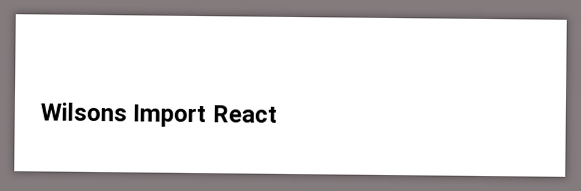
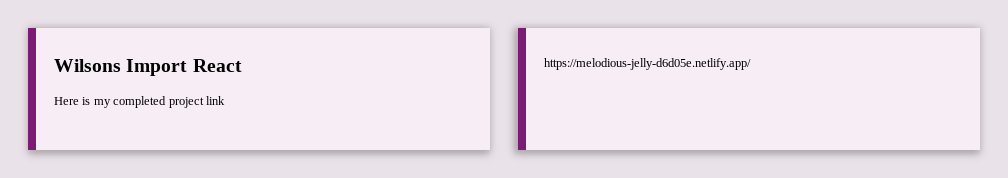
(277, 114) none -> [54,96,225,108] [544,58,751,70] // Here is my completed project link https://melodious-jelly-d6d05e.netlify.app/

